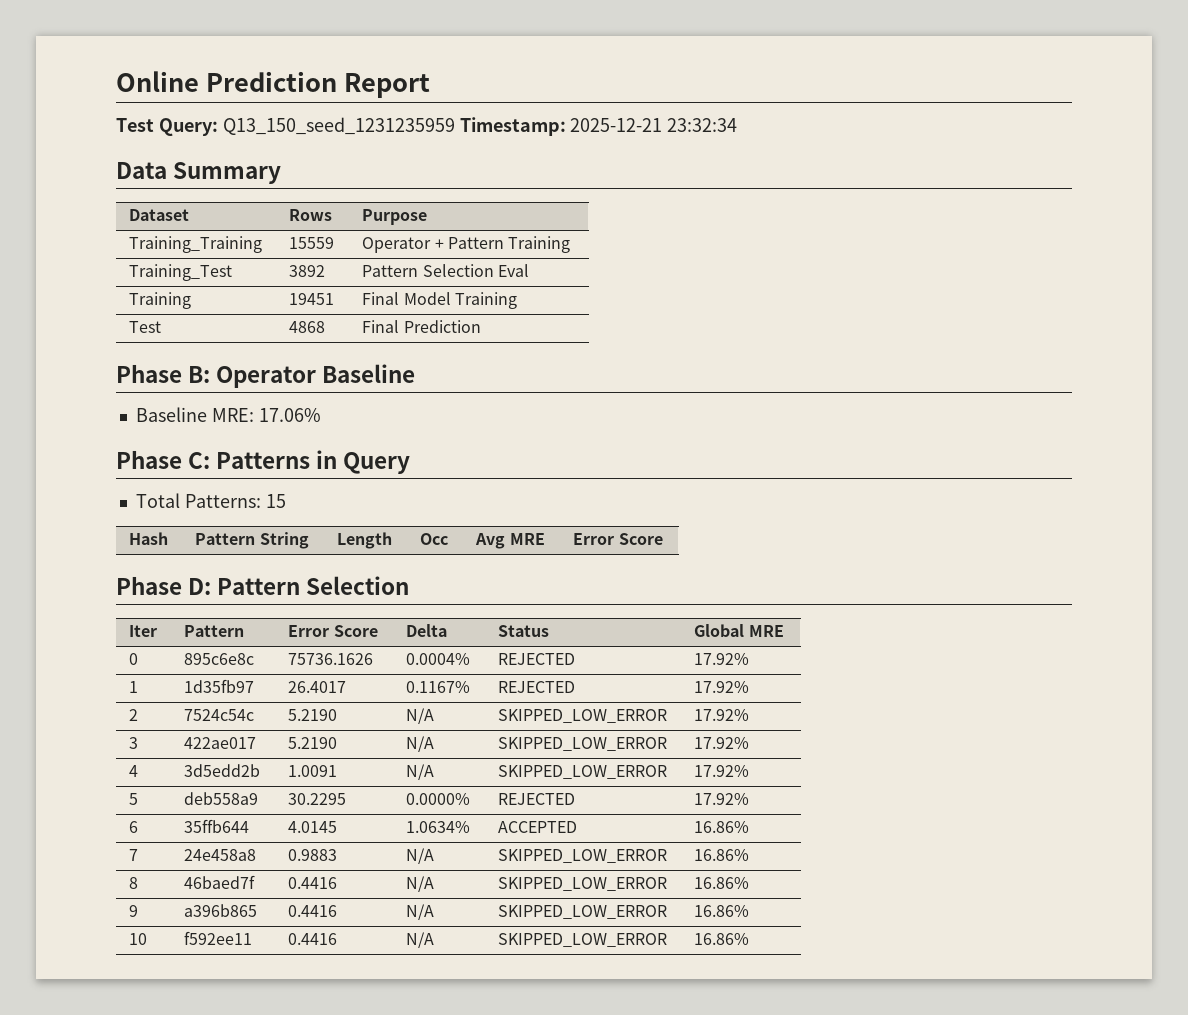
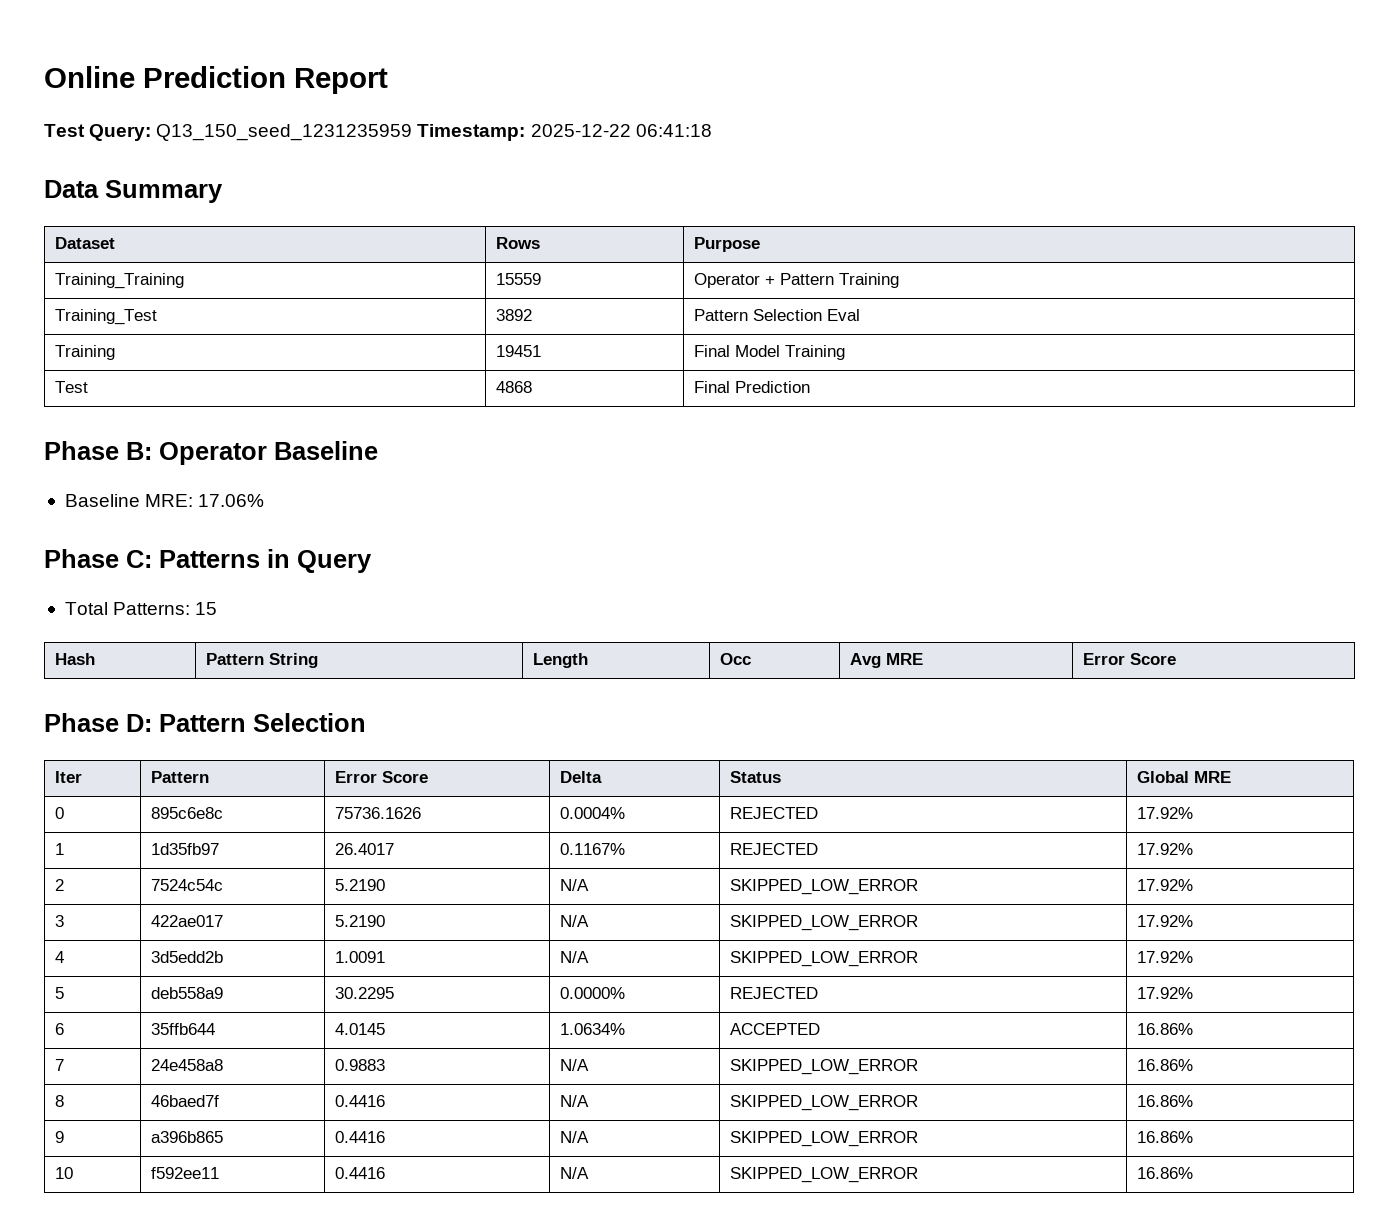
[570,118,738,132] 2025-12-21 23:32:34 -> [530,124,712,137] 2025-12-22 06:41:18

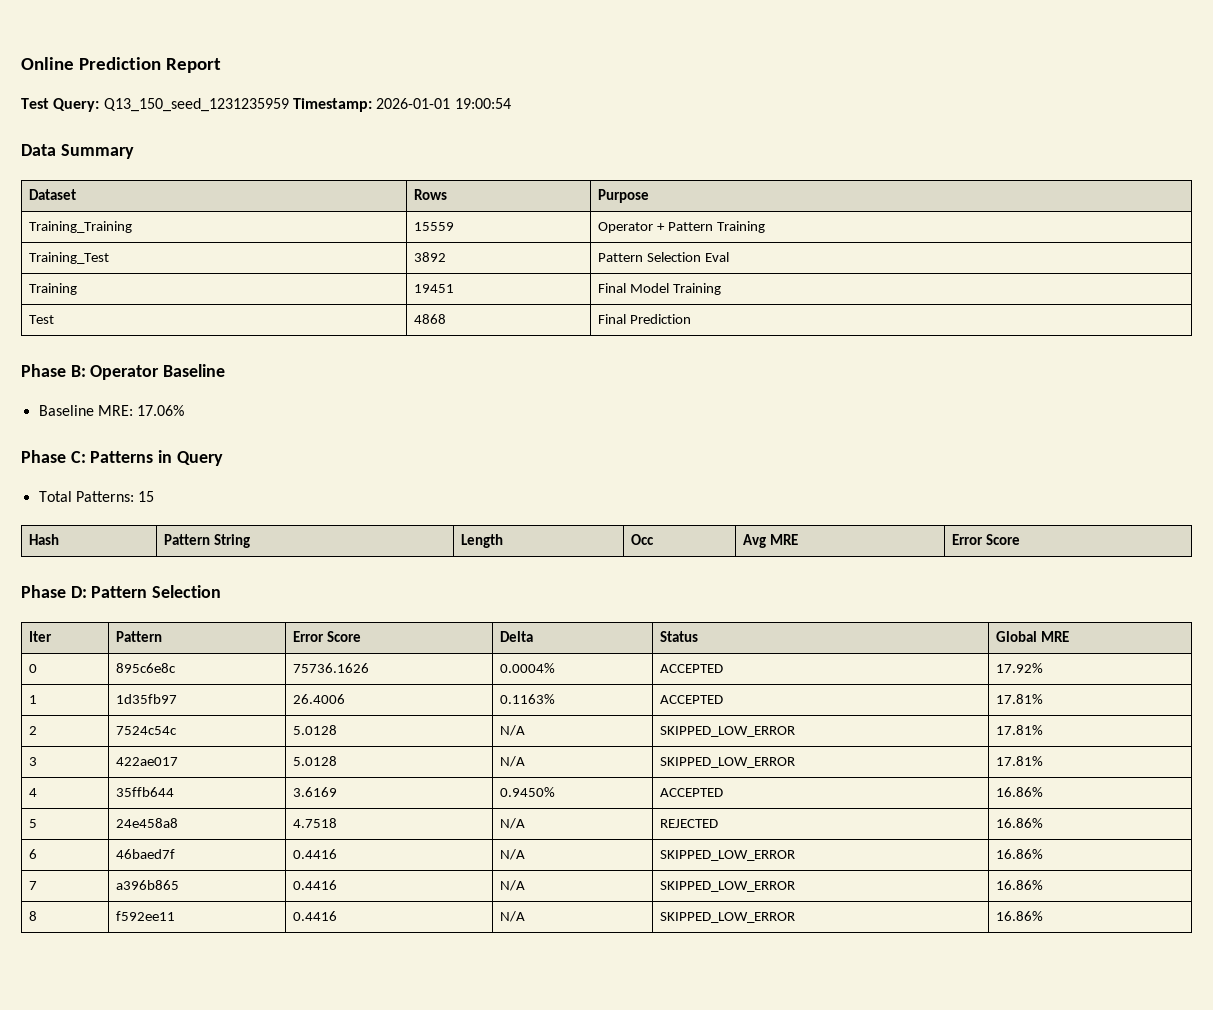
[530,124,712,137] 2025-12-22 06:41:18 -> [376,98,511,109] 2026-01-01 19:00:54
[730,807,819,819] REJECTED -> [660,664,724,673] ACCEPTED
[335,843,395,855] [560,843,626,855] [730,843,819,855] [1137,843,1194,855] 26.4017 | 0.1167% | REJECTED | 17.92% -> [293,694,346,704] [500,694,556,704] [660,695,724,704] [996,694,1044,704] 26.4006 | 0.1163% | ACCEPTED | 17.81%
[335,879,386,891] [560,879,590,891] [730,879,919,895] [1137,879,1194,891] 5.2190 | N/A | SKIPPED_LOW_ERROR | 17.92% -> [293,725,338,735] [500,725,526,736] [660,726,796,737] [996,725,1044,735] 5.0128 | N/A | SKIPPED_LOW_ERROR | 17.81%
[335,915,386,927] [560,915,590,927] [730,915,919,931] [1137,915,1194,927] 5.2190 | N/A | SKIPPED_LOW_ERROR | 17.92% -> [293,756,338,766] [500,756,526,767] [660,757,796,768] [996,756,1044,766] 5.0128 | N/A | SKIPPED_LOW_ERROR | 17.81%
[151,951,224,963] [335,951,386,963] [560,951,590,963] [730,951,919,967] [1137,951,1194,963] [55,987,65,999] [151,987,224,999] [335,987,395,999] [560,987,626,999] [730,987,819,999] [1137,987,1194,999] [55,1023,65,1035] | 3d5edd2b | 1.0091 | N/A | SKIPPED_LOW_ERROR | 17.92% // 5 | deb558a9 | 30.2295 | 0.0000% | REJECTED | 17.92% // 6 -> (38, 792) none
[335,1023,386,1035] [560,1023,626,1035] 4.0145 | 1.0634% -> [293,787,338,797] [500,787,556,797] 3.6169 | 0.9450%
[55,1059,65,1071] 7 -> [29,819,38,828] 5
[335,1059,386,1071] [560,1059,590,1071] [730,1059,919,1075] [1137,1059,1194,1071] [55,1095,65,1107] 0.9883 | N/A | SKIPPED_LOW_ERROR | 16.86% // 8 -> [293,818,338,828] [500,818,526,829] [660,819,719,828] [996,818,1044,828] [29,849,38,859] 4.7518 | N/A | REJECTED | 16.86% // 6
[55,1131,65,1143] 9 -> [29,881,38,890] 7
[55,1167,74,1179] 10 -> [29,911,38,921] 8

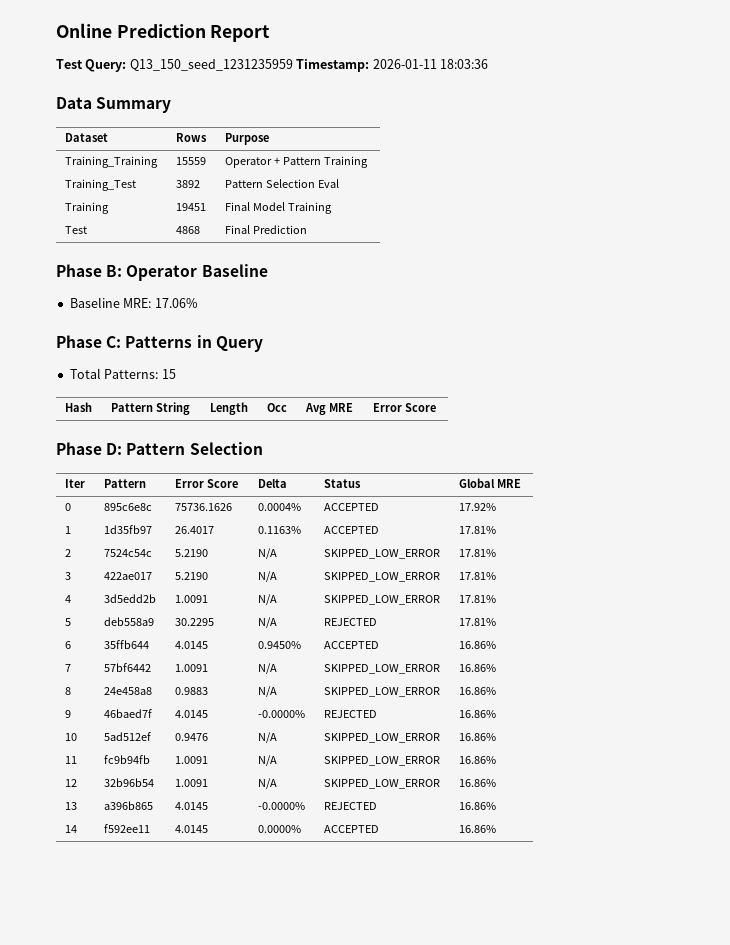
[376,98,511,109] 2026-01-01 19:00:54 -> [372,59,488,69] 2026-01-11 18:03:36
[293,694,346,704] 26.4006 -> [175,526,215,534] 26.4017
[293,725,338,735] 5.0128 -> [175,549,209,557] 5.2190
[293,756,338,766] 5.0128 -> [175,572,209,580] 5.2190
(38, 792) none -> [104,594,157,603] [175,595,209,603] [258,594,278,605] [324,595,441,605] [459,595,497,603] [65,618,72,626] [104,617,155,626] [175,618,215,626] [258,617,278,628] [324,618,378,626] [459,618,497,626] [65,641,72,649] | 3d5edd2b | 1.0091 | N/A | SKIPPED_LOW_ERROR | 17.81% // 5 | deb558a9 | 30.2295 | N/A | REJECTED | 17.81% // 6
[293,787,338,797] 3.6169 -> [175,641,209,649] 4.0145
[29,819,38,828] [116,818,179,828] [293,818,338,828] [500,818,526,829] [660,819,719,828] [996,818,1044,828] [29,849,38,859] [116,849,176,859] [293,849,338,859] [500,849,526,860] [660,850,796,861] [996,849,1044,859] // 5 | 24e458a8 | 4.7518 | N/A | REJECTED | 16.86% // 6 | 46baed7f | 0.4416 | N/A | SKIPPED_LOW_ERROR | 16.86% -> (497, 645) none
[116,880,180,890] [293,880,338,890] a396b865 | 0.4416 -> [104,663,152,672] [175,664,209,672] 57bf6442 | 1.0091
[116,911,176,921] [293,911,338,921] [500,911,526,922] [660,912,796,923] [996,911,1044,921] f592ee11 | 0.4416 | N/A | SKIPPED_LOW_ERROR | 16.86% -> [104,687,153,695] [175,687,209,695] [258,686,278,697] [324,687,441,697] [459,687,497,695] [65,710,72,718] [104,709,153,718] [175,710,209,718] [258,710,306,718] [324,710,378,718] [459,710,497,718] [65,733,78,741] [104,732,152,741] [175,733,209,741] [258,732,278,743] [324,733,441,743] [459,733,497,741] [65,756,78,764] [104,755,151,764] [175,756,209,764] [258,755,278,766] [324,756,441,766] [459,756,497,764] [65,779,78,787] [104,778,155,787] [175,779,209,787] [258,778,278,789] [324,779,441,789] [459,779,497,787] [65,802,78,810] [104,801,154,810] [175,802,209,810] [258,802,306,810] [324,802,378,810] [459,802,497,810] [65,825,78,833] [104,824,151,833] [175,825,209,833] [258,825,302,833] [324,825,380,833] [459,825,497,833] 24e458a8 | 0.9883 | N/A | SKIPPED_LOW_ERROR | 16.86% // 9 | 46baed7f | 4.0145 | -0.0000% | REJECTED | 16.86% // 10 | 5ad512ef | 0.9476 | N/A | SKIPPED_LOW_ERROR | 16.86% // 11 | fc9b94fb | 1.0091 | N/A | SKIPPED_LOW_ERROR | 16.86% // 12 | 32b96b54 | 1.0091 | N/A | SKIPPED_LOW_ERROR | 16.86% // 13 | a396b865 | 4.0145 | -0.0000% | REJECTED | 16.86% // 14 | f592ee11 | 4.0145 | 0.0000% | ACCEPTED | 16.86%

